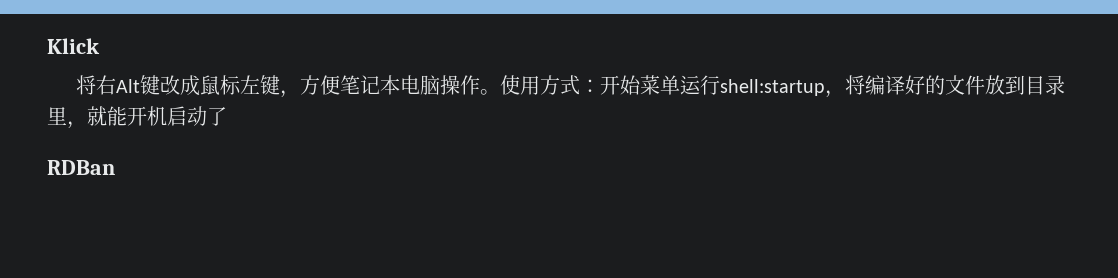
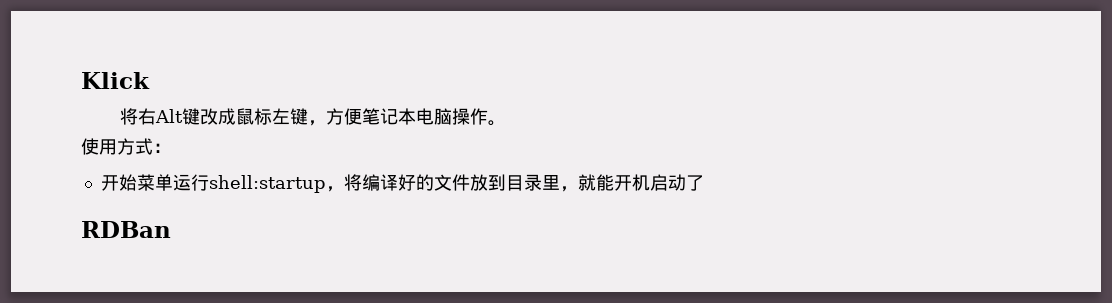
(501, 92) none -> (507, 123) //
(601, 86) none -> (171, 148) //

